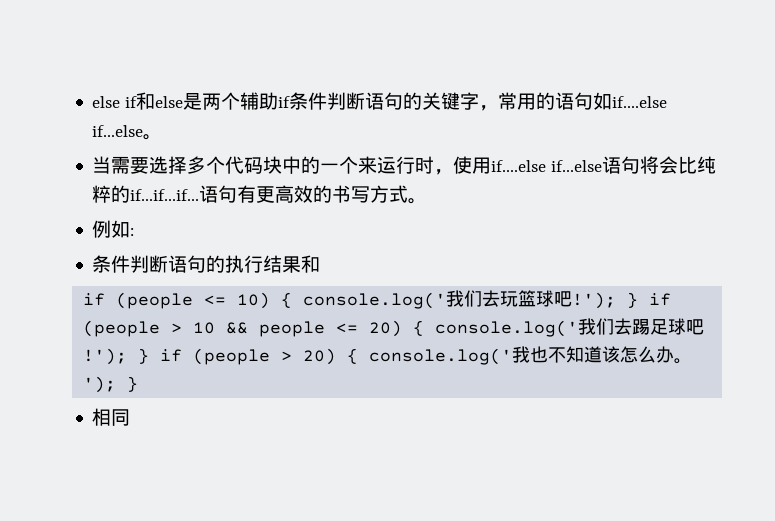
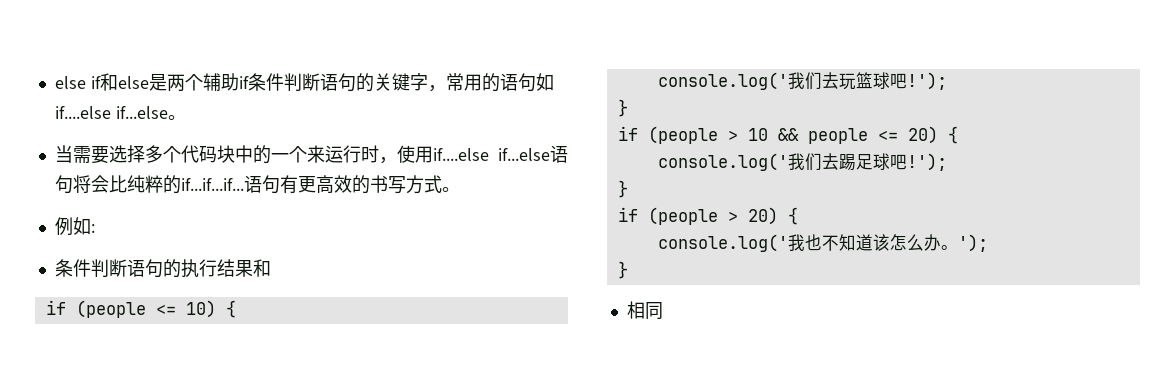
(293, 300) none -> (236, 309) //
[627,292,639,308] } -> [617,99,628,117] // } //
(425, 328) none -> (958, 135) //
[138,348,150,364] } -> [617,180,628,198] // } //
(359, 356) none -> (798, 216) //
(117, 384) none -> (988, 243) //

